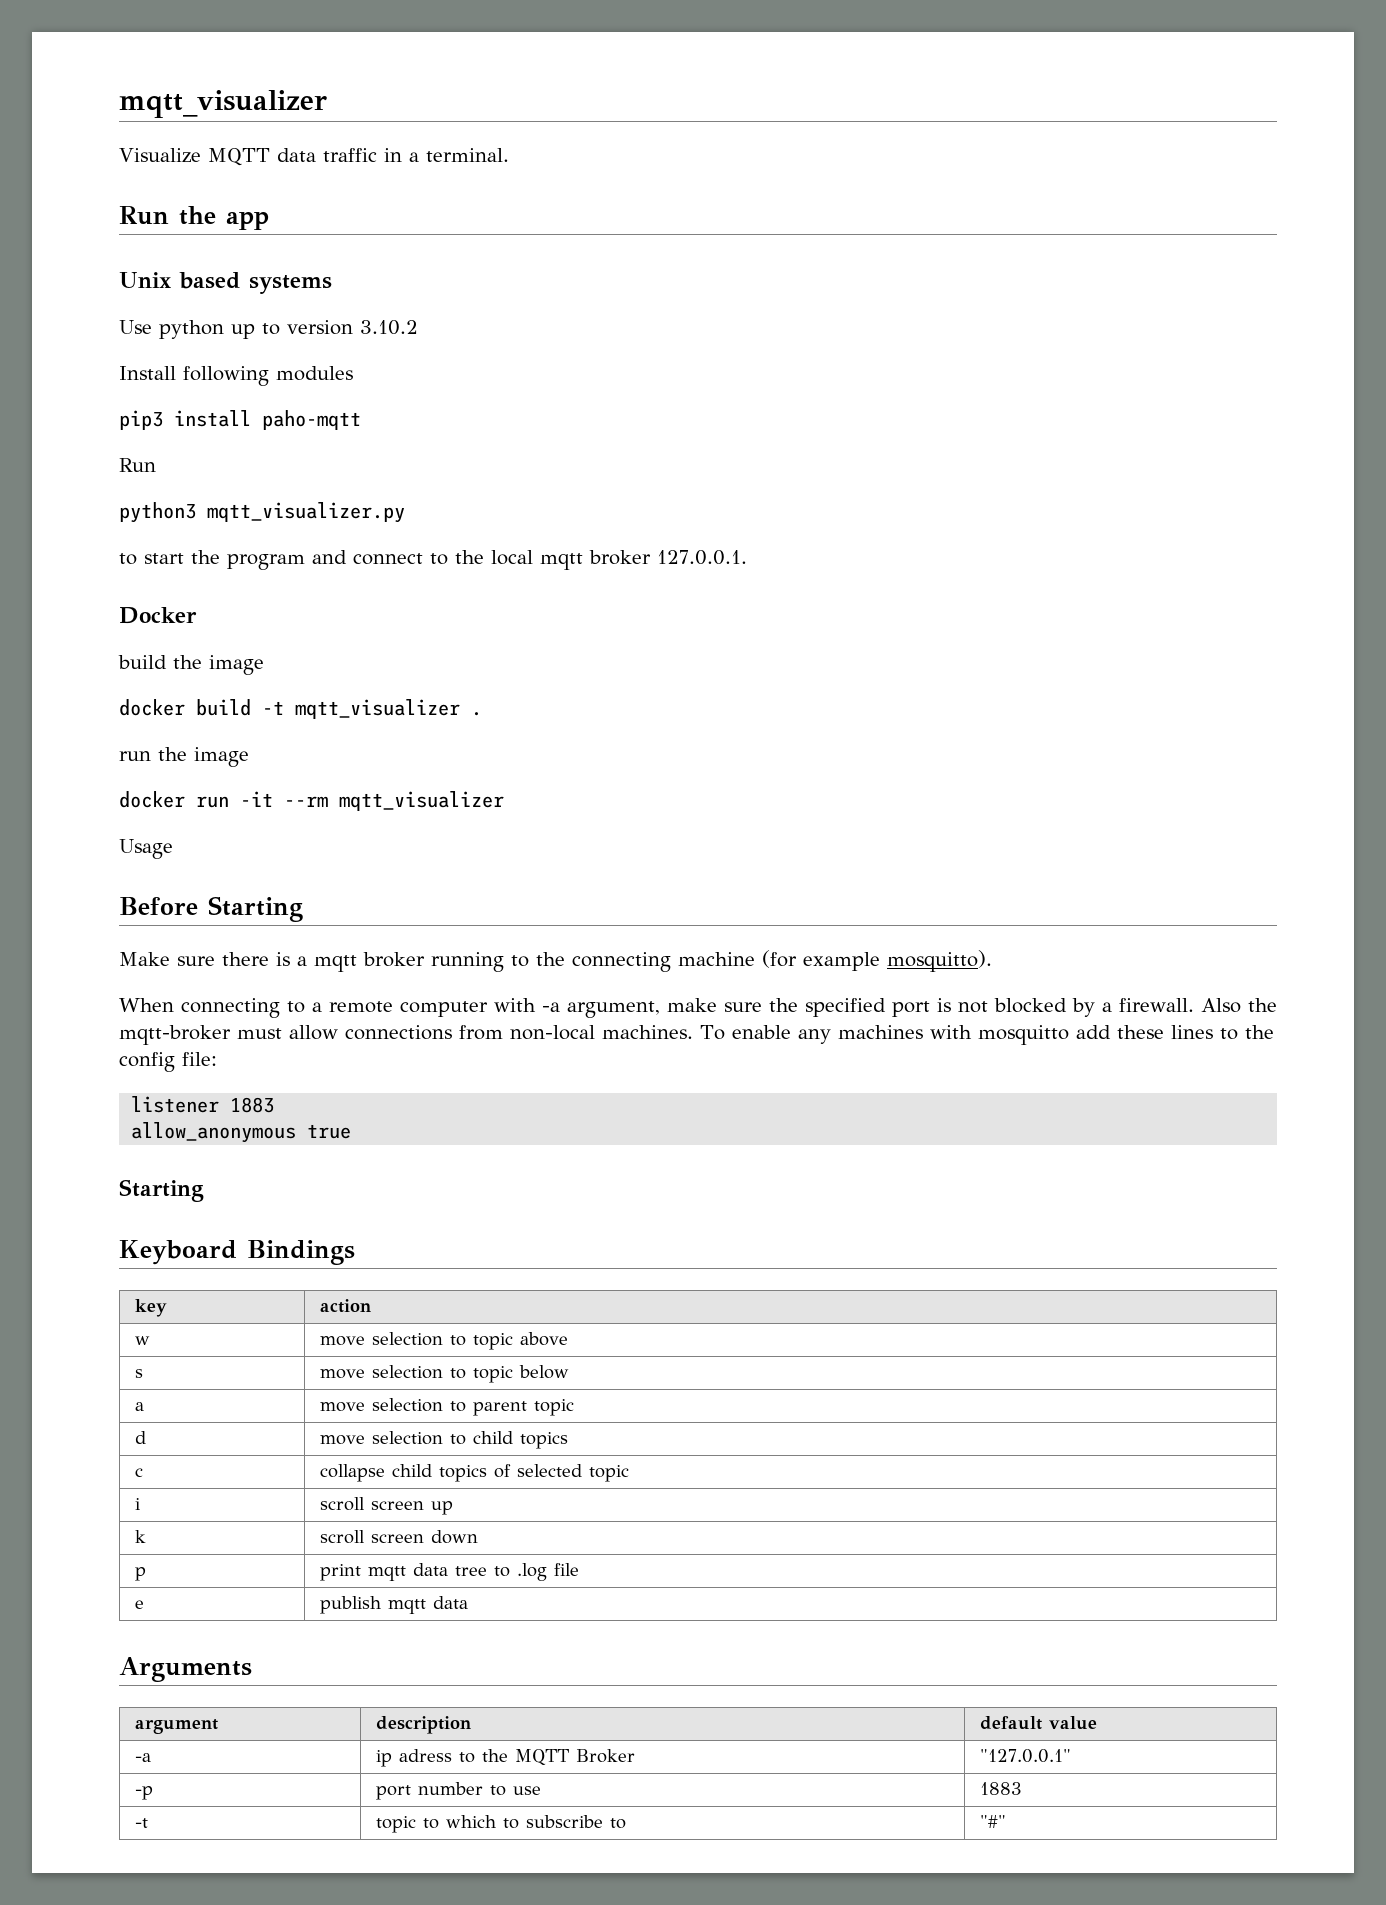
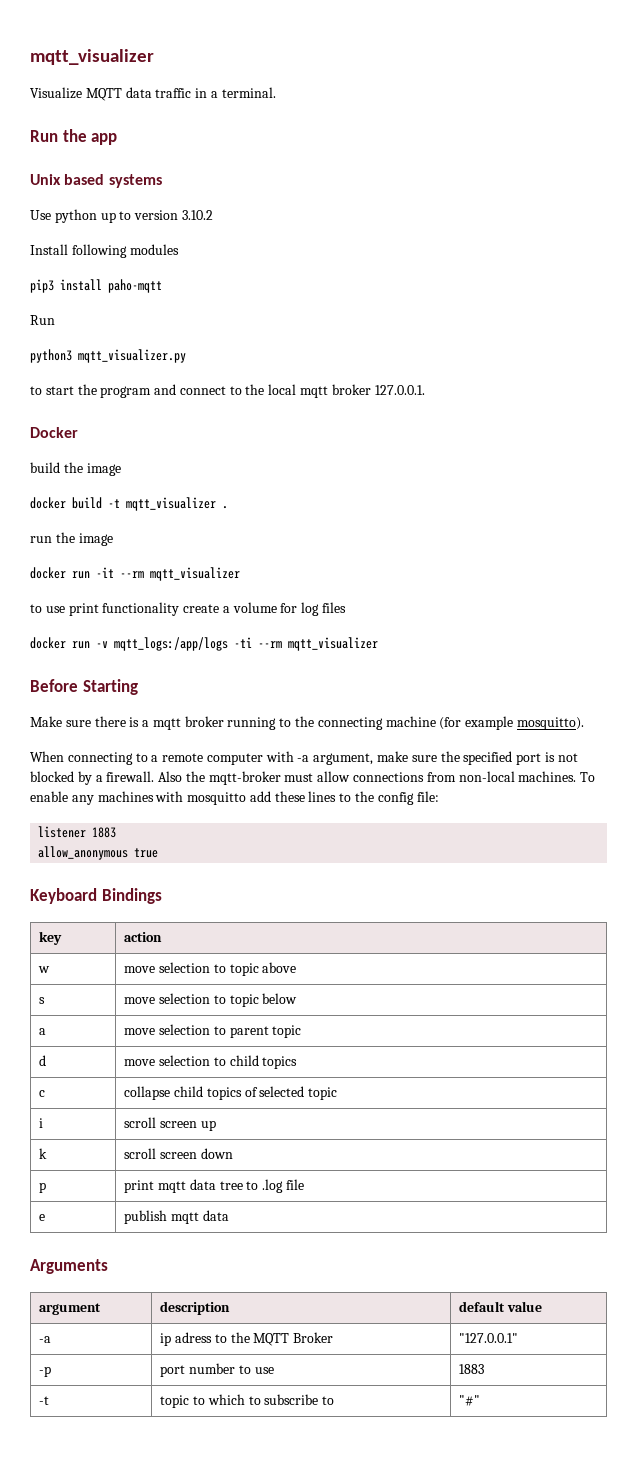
[119,839,173,859] Usage -> [30,602,347,616] [30,637,378,651] to use print functionality create a volume for log files // docker run -v mqtt_logs:/app/logs -ti --rm mqtt_visualizer
[119,1179,204,1202] // Starting -> (159, 853) none

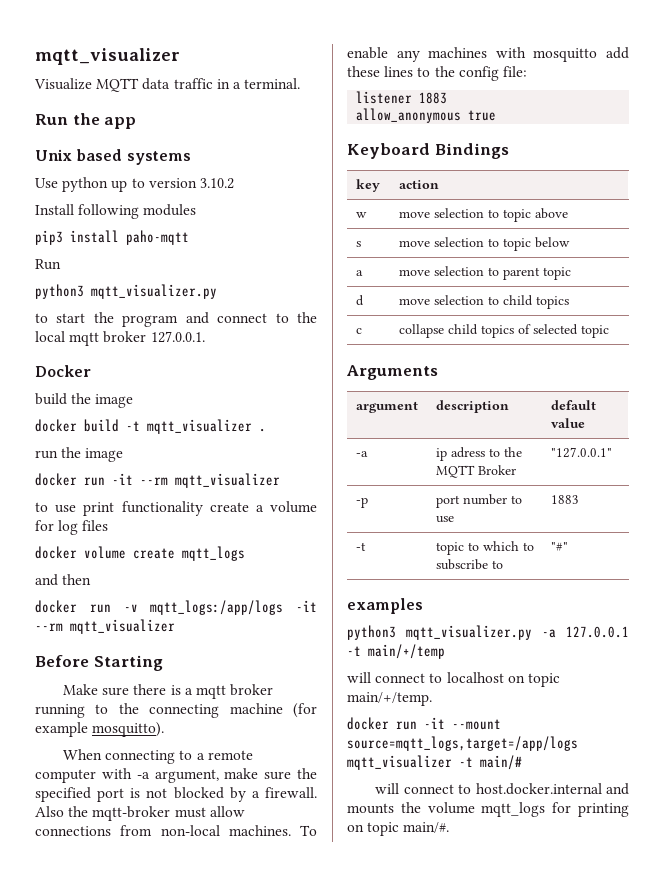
(347, 607) none -> [35,546,245,561] [35,574,92,586] // docker volume create mqtt_logs // and then
[234,637,252,648] -ti -> [296,600,317,612] -it
[39,1118,44,1128] [124,1117,216,1131] [39,1148,48,1159] [124,1148,233,1159] [39,1182,47,1193] [124,1179,304,1193] [39,1214,46,1221] [124,1210,229,1224] // i | scroll screen up // k | scroll screen down // p | print mqtt data tree to .log file // e | publish mqtt data -> (609, 331) none
(481, 1400) none -> [347,598,423,614] [347,625,629,640] [347,644,445,659] [347,672,560,687] [347,692,432,706] [347,717,501,730] [347,736,578,751] [347,755,522,770] [375,783,629,795] [347,802,629,817] [347,822,450,836] // examples // python3 mqtt_visualizer.py -a 127.0.0.1 -t main/+/temp // will connect to localhost on topic main/+/temp. // docker run -it --mount source=mqtt_logs,target=/app/logs mqtt_visualizer -t main/# // will connect to host.docker.internal and mounts the volume mqtt_logs for printing on topic main/#.

